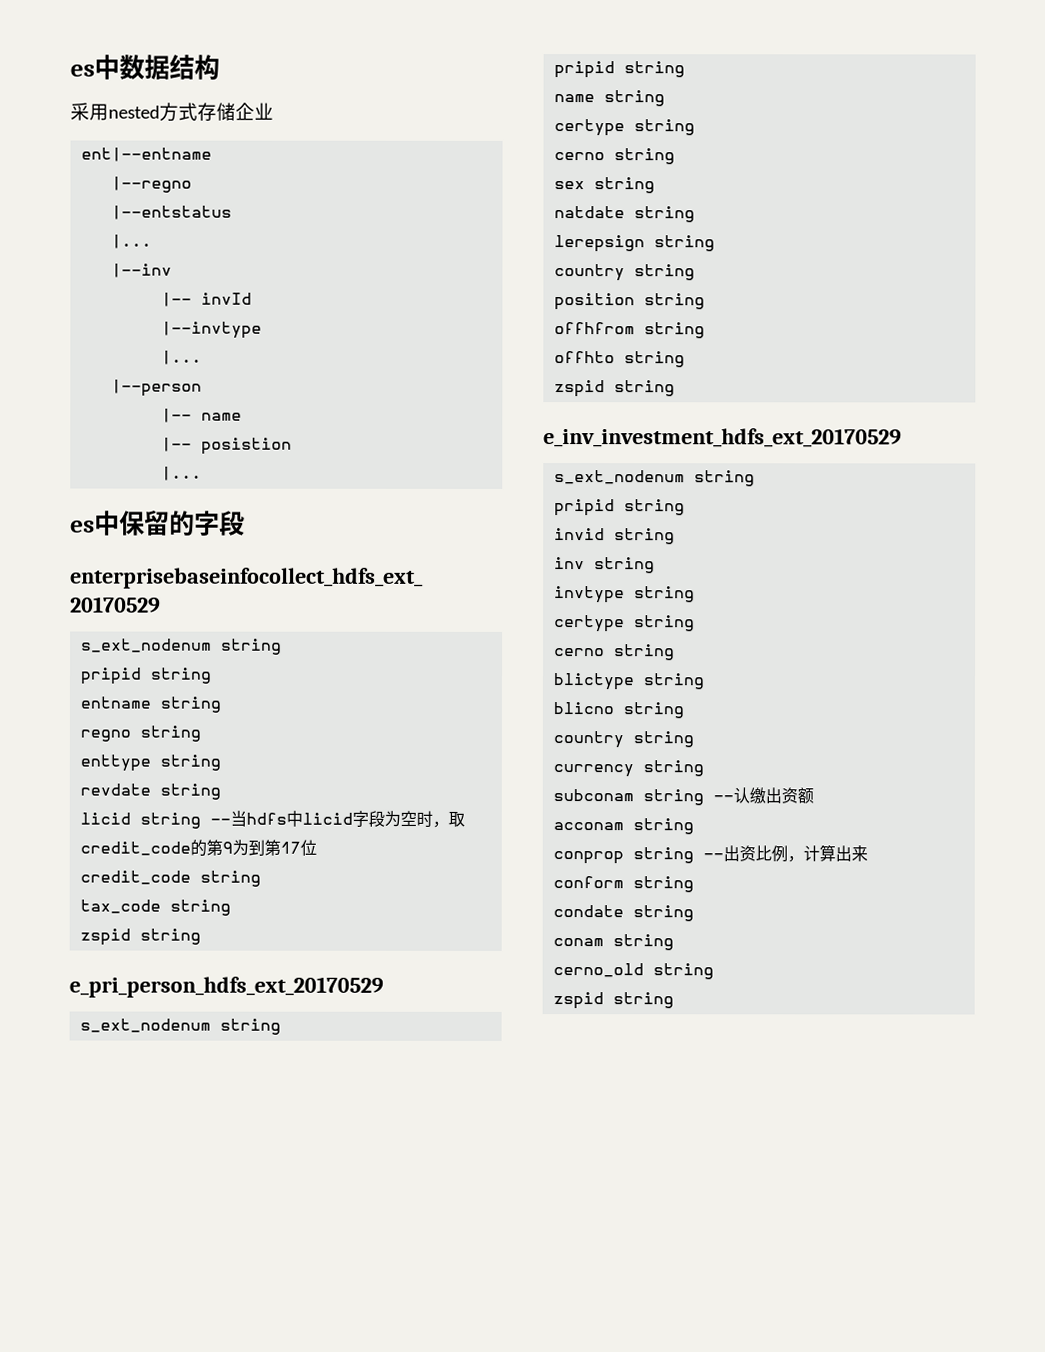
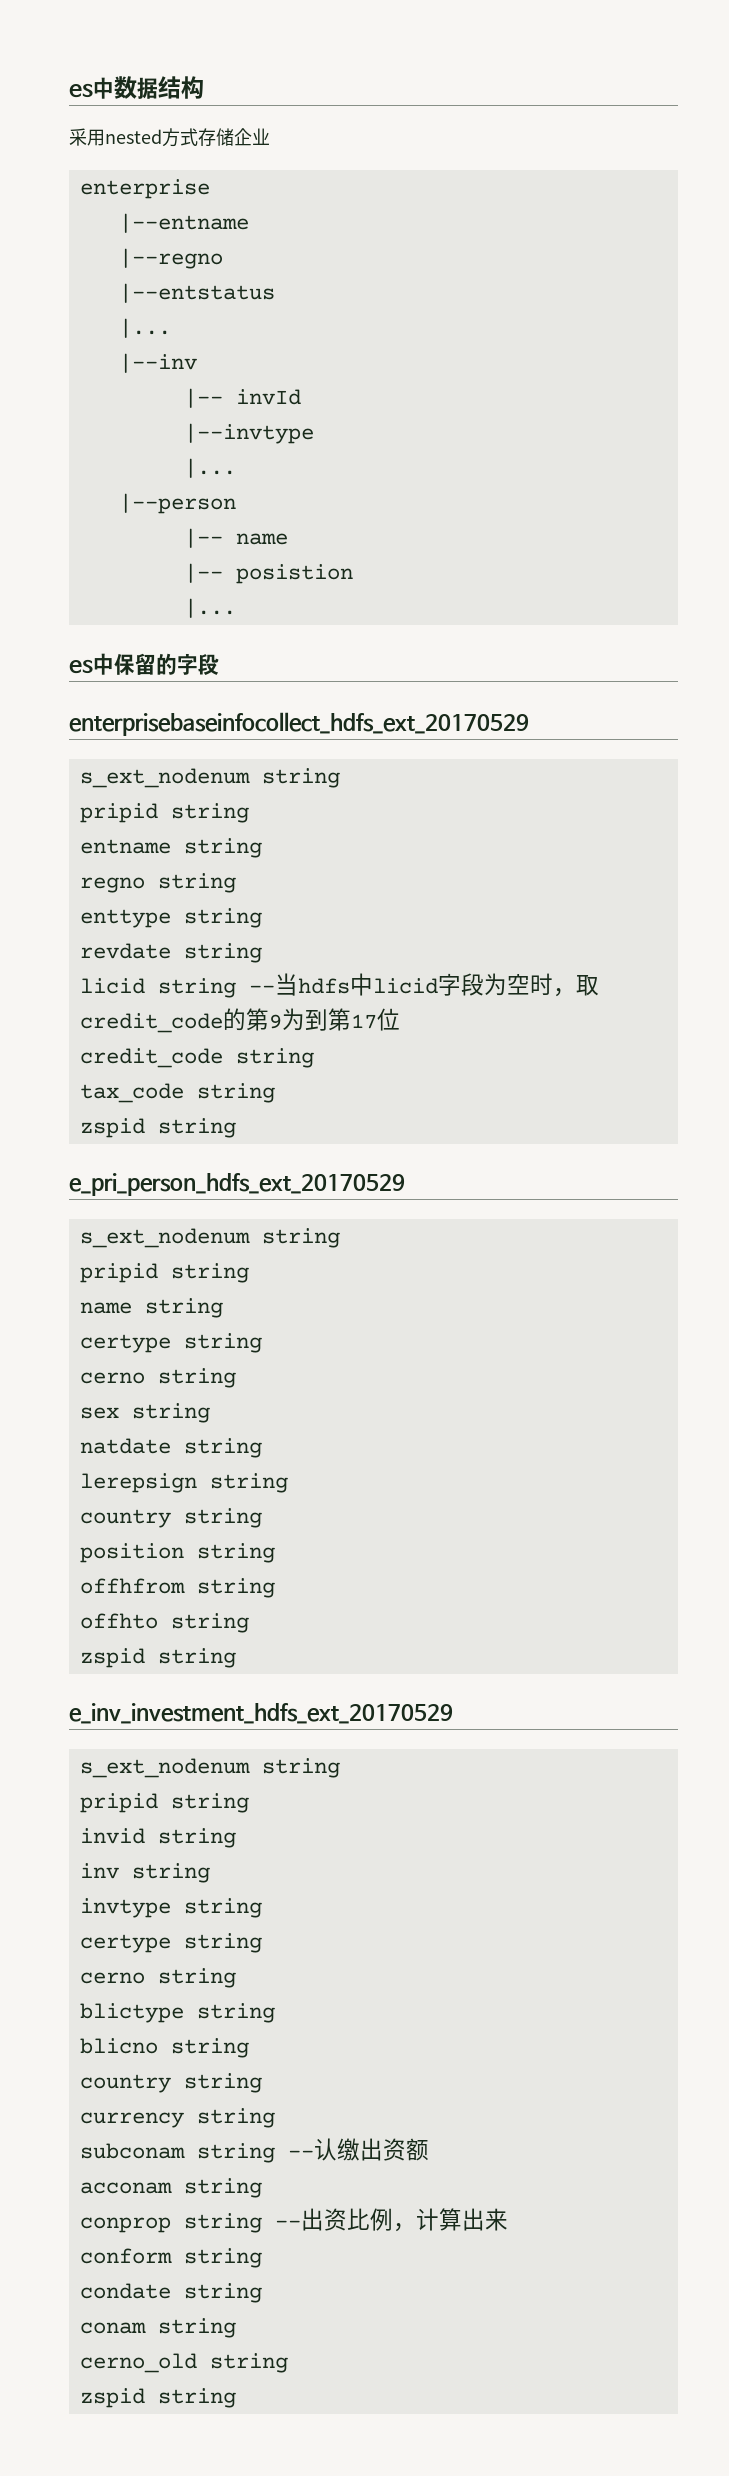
[81,147,213,162] ent|--entname -> [79,179,210,199] [118,213,249,233] enterprise // |--entname

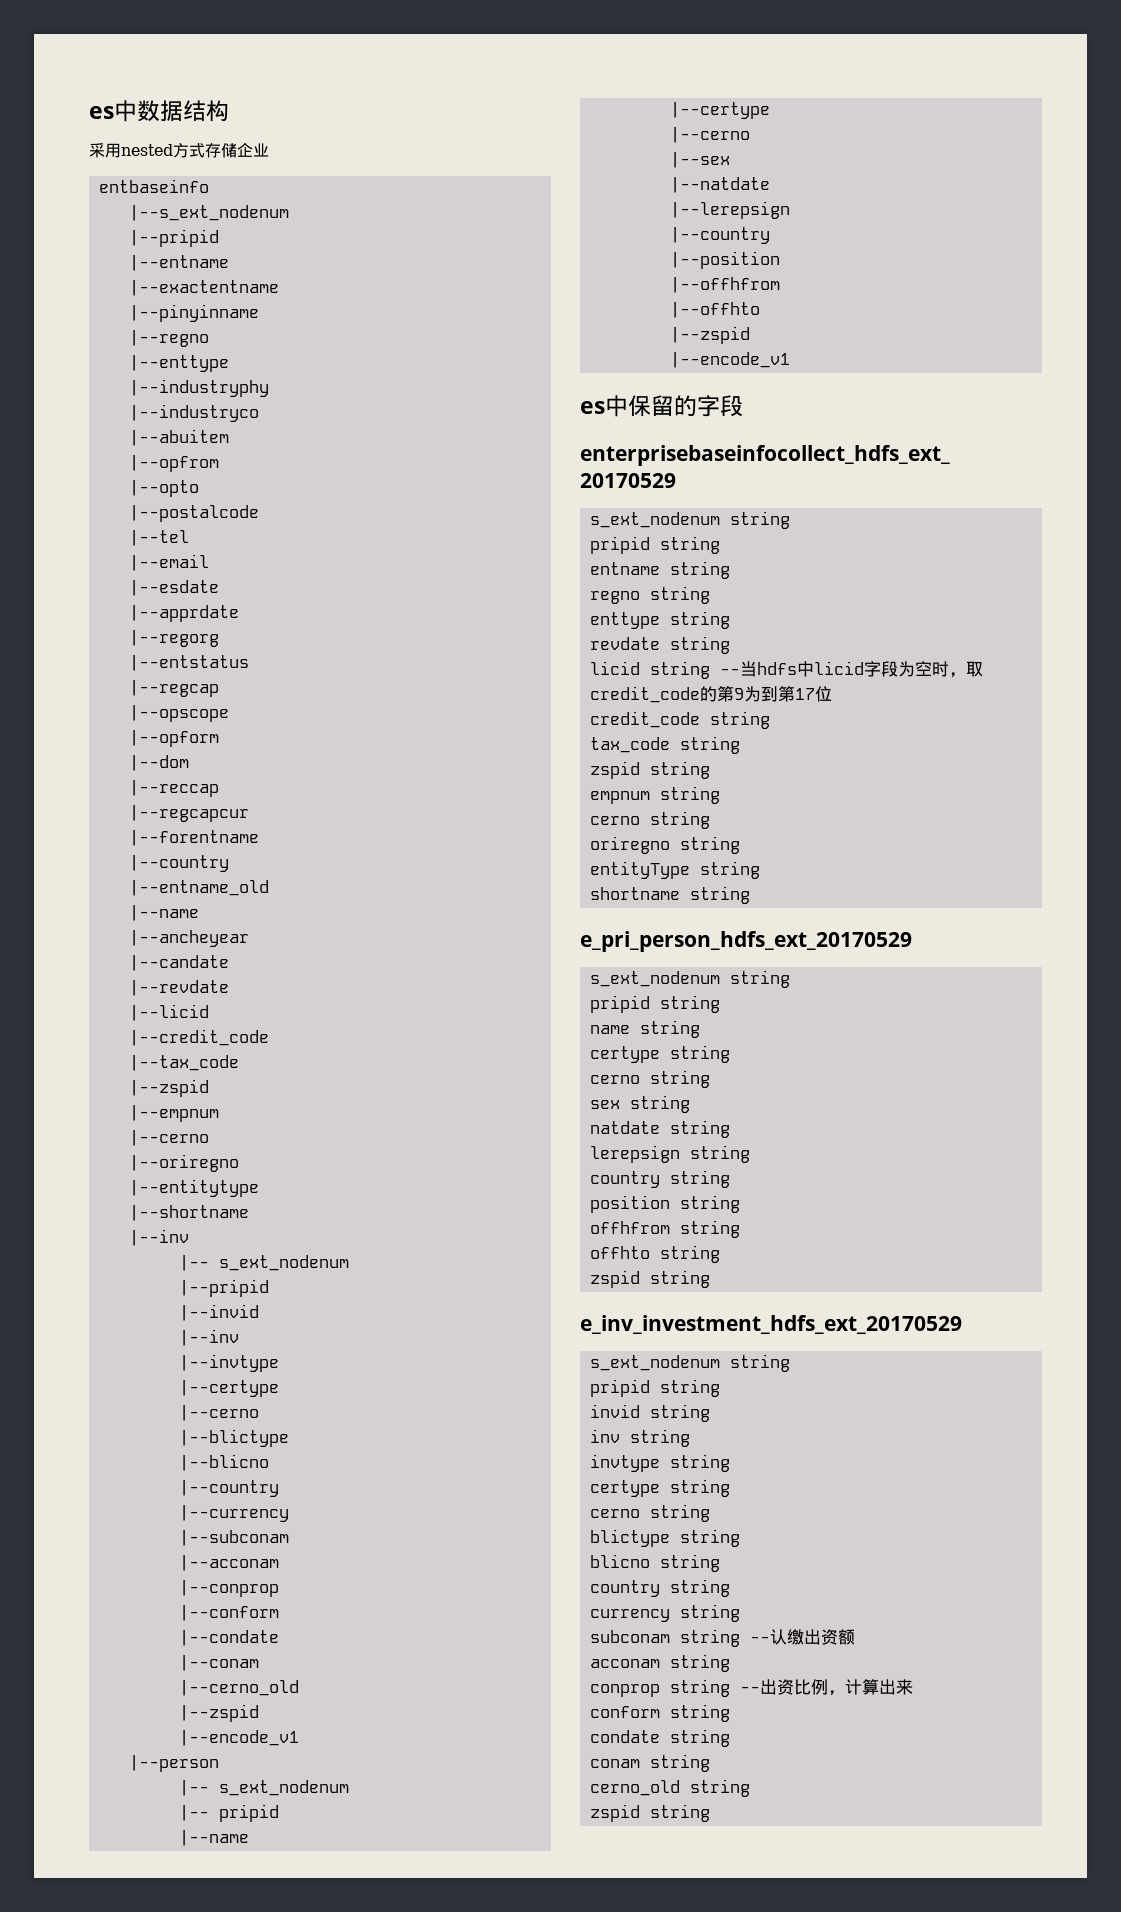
[79,179,210,199] enterprise -> [98,179,209,193] [128,205,289,221] [128,229,219,247] entbaseinfo // |--s_ext_nodenum // |--pripid
(249, 223) none -> [128,280,279,296] [128,304,259,322] // |--exactentname // |--pinyinname
[118,283,275,303] [118,318,171,338] [118,353,197,373] [183,388,301,408] [183,423,314,444] [183,458,236,478] |--entstatus // |... // |--inv // |-- invId // |--invtype // |... -> [128,355,229,372] [128,379,269,397] [128,404,259,422] [128,429,229,446] [128,455,219,472] [128,480,199,497] [128,505,259,522] [128,530,189,546] [128,554,209,571] [128,580,219,596] [128,605,239,622] [128,630,219,647] [128,655,249,671] [128,680,219,697] [128,705,229,722] [128,730,219,747] [128,755,189,771] [128,780,219,797] [128,805,249,822] [128,830,259,846] [128,855,229,872] [128,880,269,896] [128,905,199,921] [128,930,249,947] [128,955,229,971] [128,980,229,996] [128,1004,209,1021] [128,1029,269,1046] [128,1055,239,1071] [128,1079,209,1097] [128,1105,219,1122] [128,1130,209,1146] [128,1154,239,1172] [128,1179,259,1197] [128,1205,249,1221] [128,1229,189,1246] [178,1255,349,1271] [178,1279,269,1297] [178,1304,259,1321] [178,1329,239,1346] [178,1354,279,1372] [178,1380,279,1397] [178,1405,259,1421] [178,1429,289,1447] [178,1454,269,1471] [178,1480,279,1497] [178,1505,289,1522] [178,1530,289,1546] [178,1555,279,1571] [178,1580,279,1597] [178,1605,279,1621] [178,1630,279,1646] [178,1655,259,1671] [178,1680,299,1696] [178,1704,259,1722] [178,1730,299,1746] |--enttype // |--industryphy // |--industryco // |--abuitem // |--opfrom // |--opto // |--postalcode // |--tel // |--email // |--esdate // |--apprdate // |--regorg // |--entstatus // |--regcap // |--opscope // |--opform // |--dom // |--reccap // |--regcapcur // |--forentname // |--country // |--entname_old // |--name // |--ancheyear // |--candate // |--revdate // |--licid // |--credit_code // |--tax_code // |--zspid // |--empnum // |--cerno // |--oriregno // |--entitytype // |--shortname // |--inv // |-- s_ext_nodenum // |--pripid // |--invid // |--inv // |--invtype // |--certype // |--cerno // |--blictype // |--blicno // |--country // |--currency // |--subconam // |--acconam // |--conprop // |--conform // |--condate // |--conam // |--cerno_old // |--zspid // |--encode_v1
[235,533,288,545] [183,563,353,584] [183,598,236,618] name // |-- posistion // |... -> [218,1780,349,1796] [178,1804,279,1822] [178,1830,249,1846] [669,102,770,119] [669,127,750,143] [669,152,730,168] [669,177,770,193] [669,201,790,219] [669,227,770,244] [669,251,780,269] [669,277,780,293] [669,302,760,318] [669,326,750,344] [669,352,790,368] s_ext_nodenum // |-- pripid // |--name // |--certype // |--cerno // |--sex // |--natdate // |--lerepsign // |--country // |--position // |--offhfrom // |--offhto // |--zspid // |--encode_v1
(236, 1128) none -> [589,786,720,804] [589,811,710,829] [589,836,740,854] [589,861,760,879] [589,886,750,904] // empnum string // cerno string // oriregno string // entityType string // shortname string

